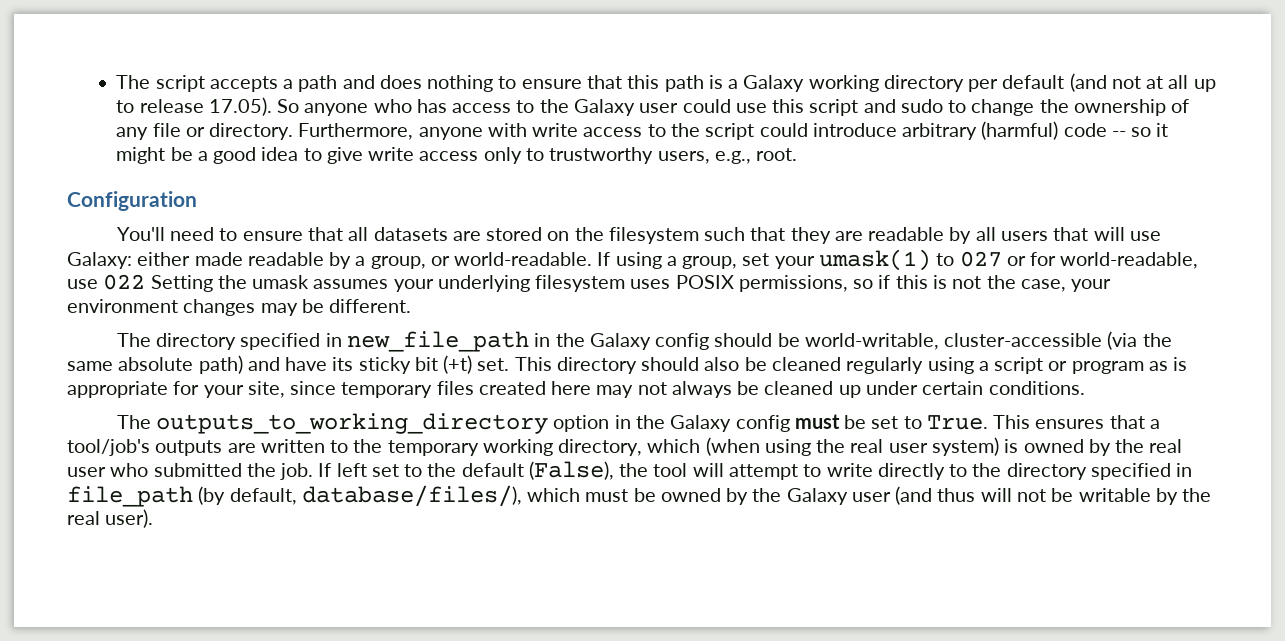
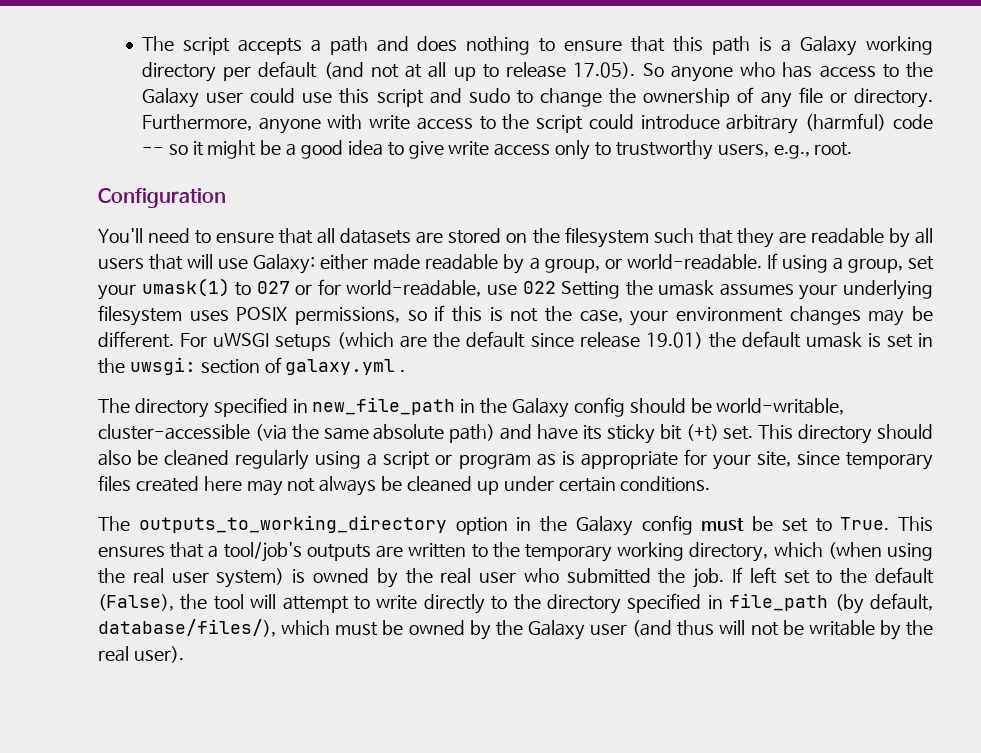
(412, 306) none -> [180,331,933,351] [98,357,406,375] For uWSGI setups (which are the default since release 19.01) the default umask is set in the uwsgi: section of galaxy.yml .

